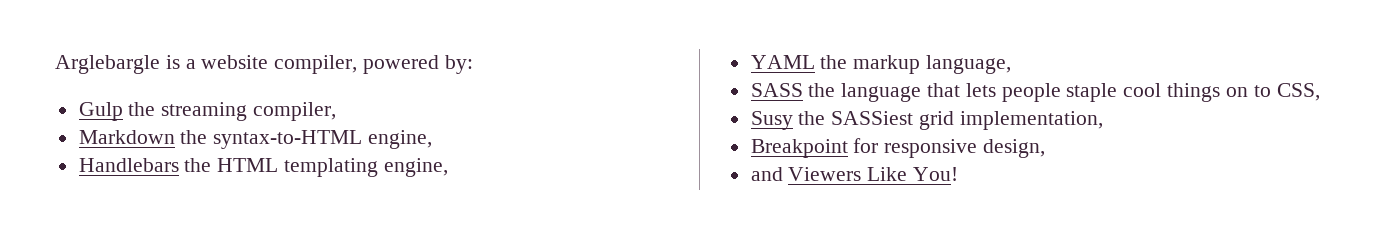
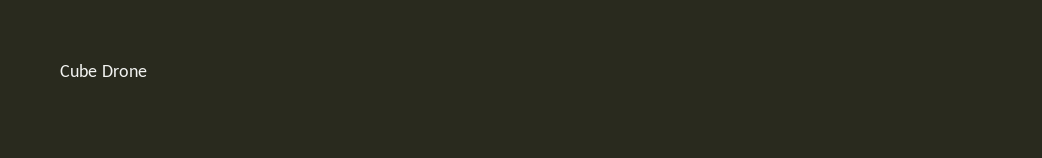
[55,55,473,74] [78,102,337,121] [78,130,433,149] [78,158,448,177] [750,55,1012,74] [750,83,1320,102] [750,111,1103,130] [750,138,1046,158] [750,167,959,181] Arglebargle is a website compiler, powered by: // Gulp the streaming compiler, // Markdown the syntax-to-HTML engine, // Handlebars the HTML templating engine, // YAML the markup language, // SASS the language that lets people staple cool things on to CSS, // Susy the SASSiest grid implementation, // Breakpoint for responsive design, // and Viewers Like You! -> [60,64,147,77] Cube Drone

